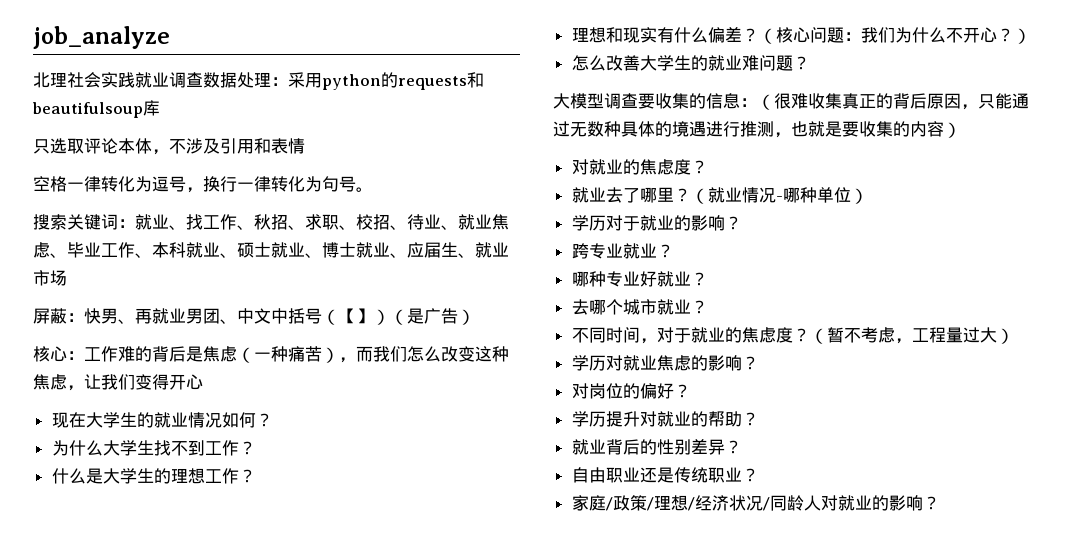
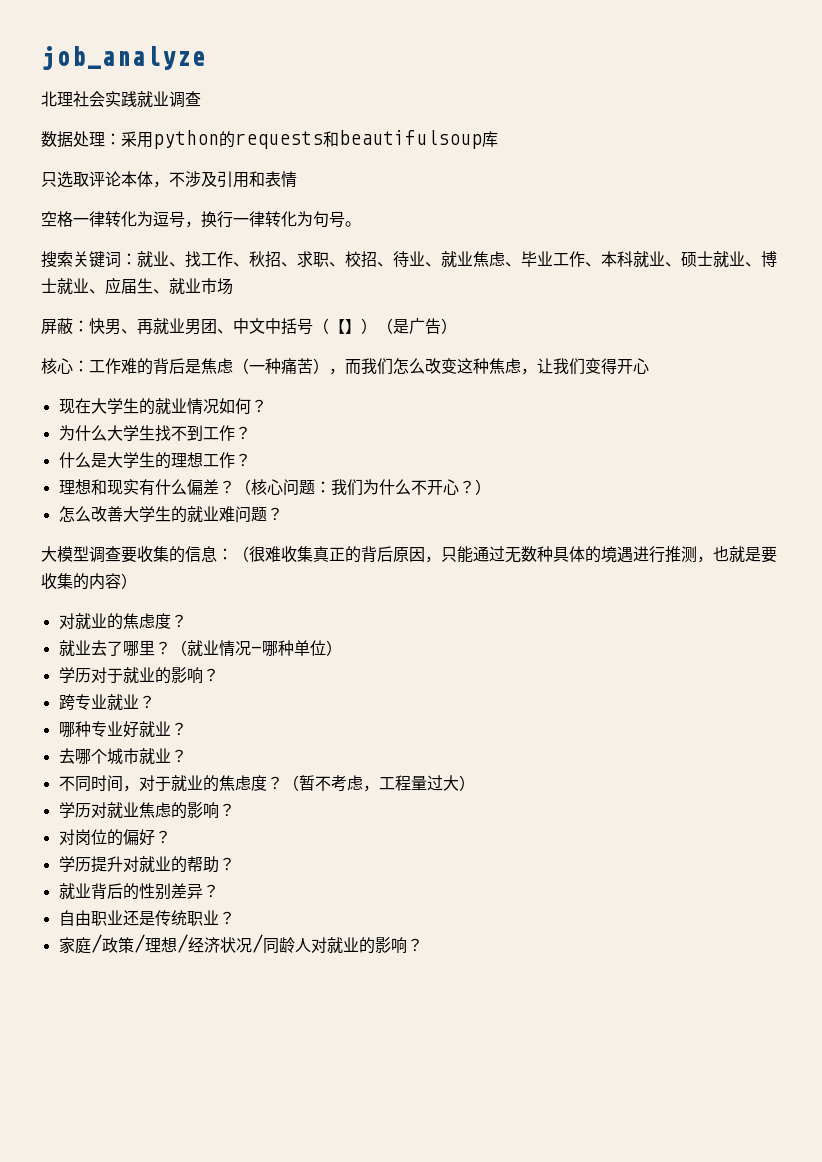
(203, 79) none -> (201, 99) //

